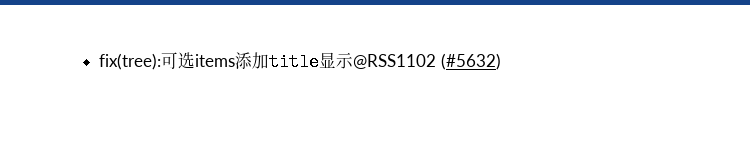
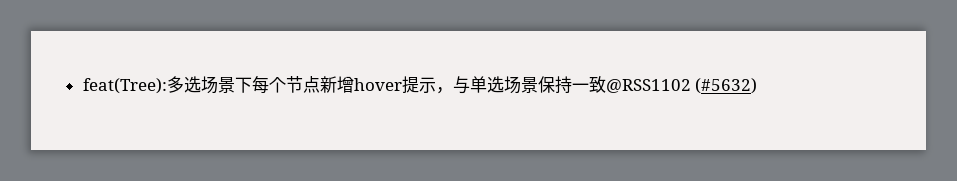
[99,52,354,71] fix(tree):可选items添加title显示 -> [82,76,606,94] feat(Tree):多选场景下每个节点新增hover提示，与单选场景保持一致

